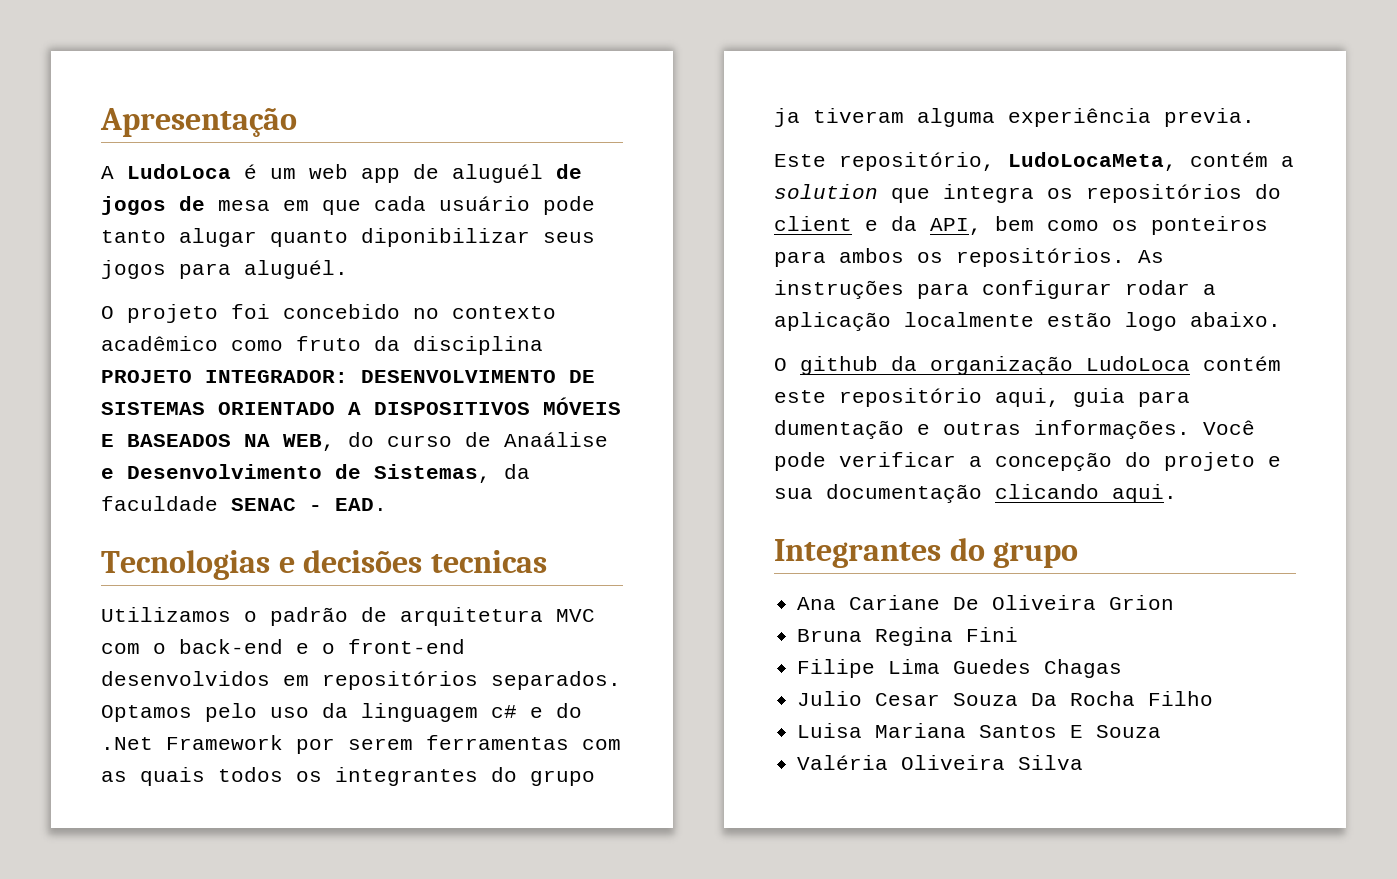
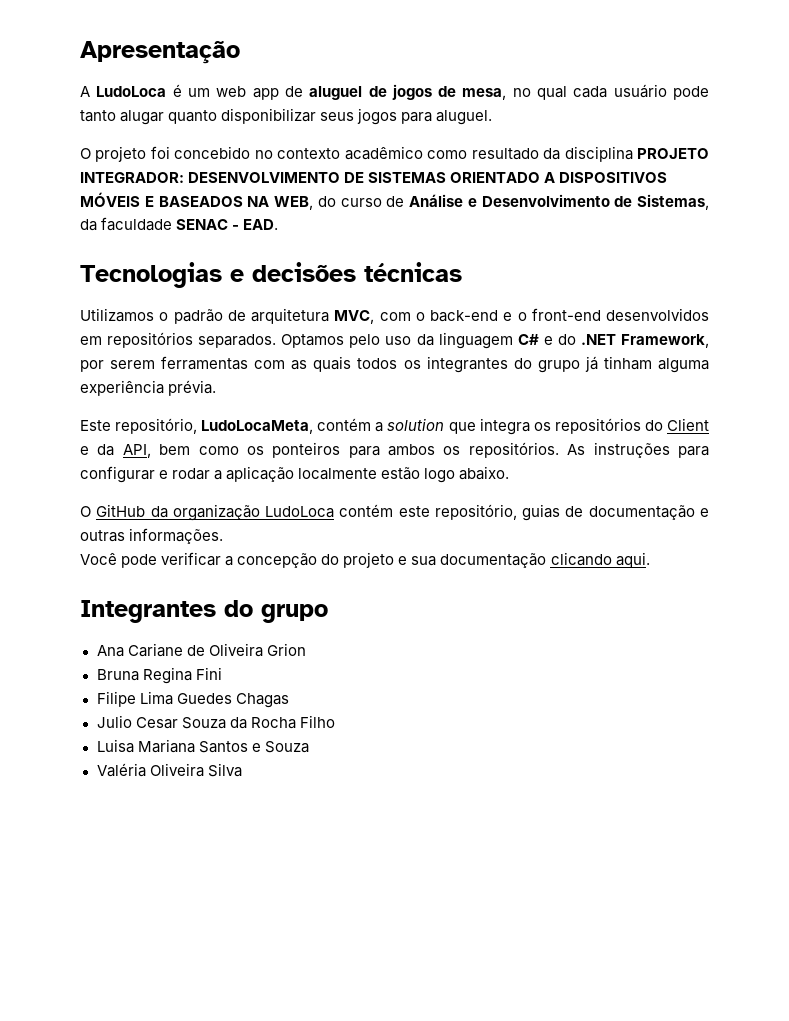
[452,164,543,183] aluguél -> [309,86,363,100] aluguel
[218,200,361,215] mesa em que -> [462,86,568,100] mesa, no qual
[361,228,530,247] diponibilizar -> [221,108,317,124] disponibilizar
[244,260,348,279] aluguél. -> [436,110,493,125] aluguel.
[296,336,361,351] fruto -> [471,148,539,160] resultado
[504,432,608,447] Anaálise -> [409,194,463,207] Análise
[430,550,547,573] tecnicas -> [364,262,462,282] técnicas
[556,609,595,622] MVC -> [334,310,375,324] MVC,
[491,705,517,718] c# -> [517,334,539,345] C#
[101,735,283,750] .Net Framework -> [580,334,709,348] .NET Framework,
[774,108,904,127] ja tiveram -> [584,356,652,372] já tinham
[1164,108,1255,127] previa. -> [168,380,217,396] prévia.
[774,216,852,231] client -> [667,418,710,431] Client
(1112, 289) none -> [159,470,169,479] e
[800,356,878,375] github -> [96,504,146,517] GitHub
[839,388,1190,407] [774,420,904,439] repositório aqui, guia para dumentação -> [434,504,695,521] repositório, guias de documentação
(1190, 429) none -> (224, 536) //
[953,597,980,610] De -> [186,645,205,656] de
[1031,693,1058,706] Da -> [229,717,247,729] da
[1070,725,1084,738] E -> [251,743,261,752] e

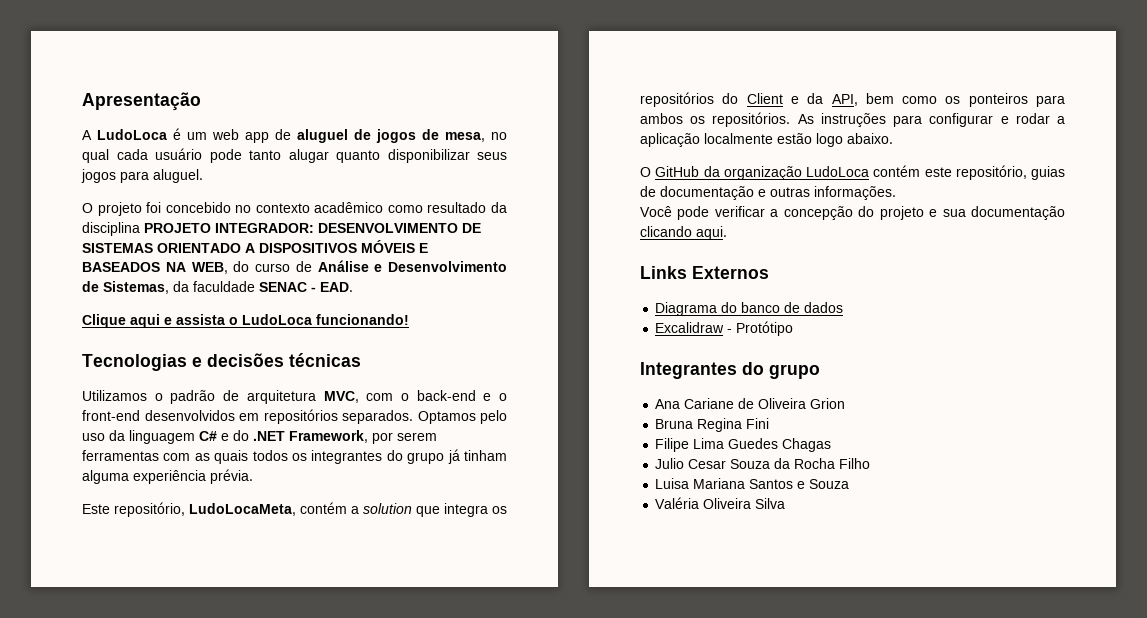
(279, 224) none -> [82,314,409,328] // Clique aqui e assista o LudoLoca funcionando!
(650, 560) none -> [640,266,769,279] [655,302,844,316] [655,321,794,336] // Links Externos // Diagrama do banco de dados // Excalidraw - Protótipo

